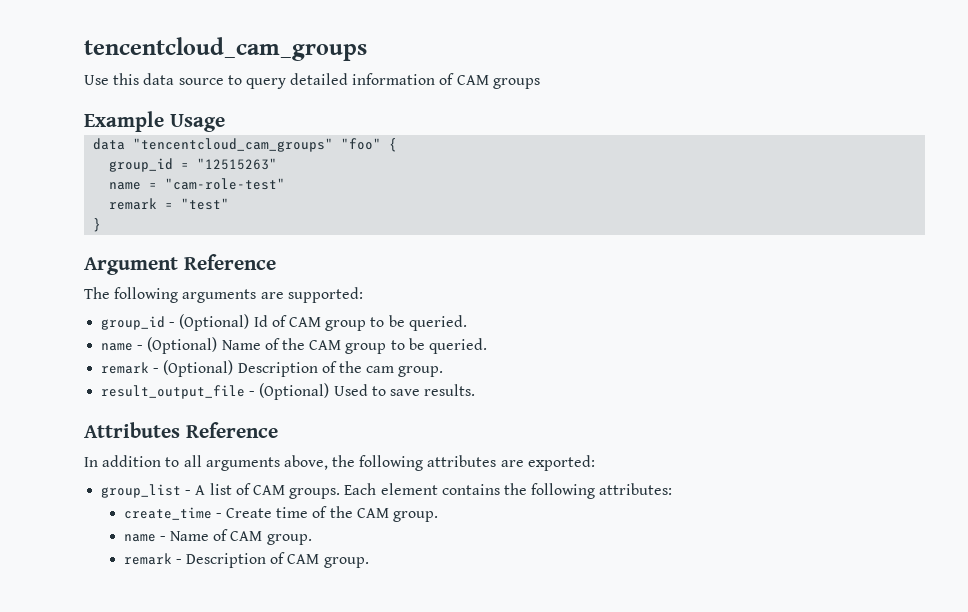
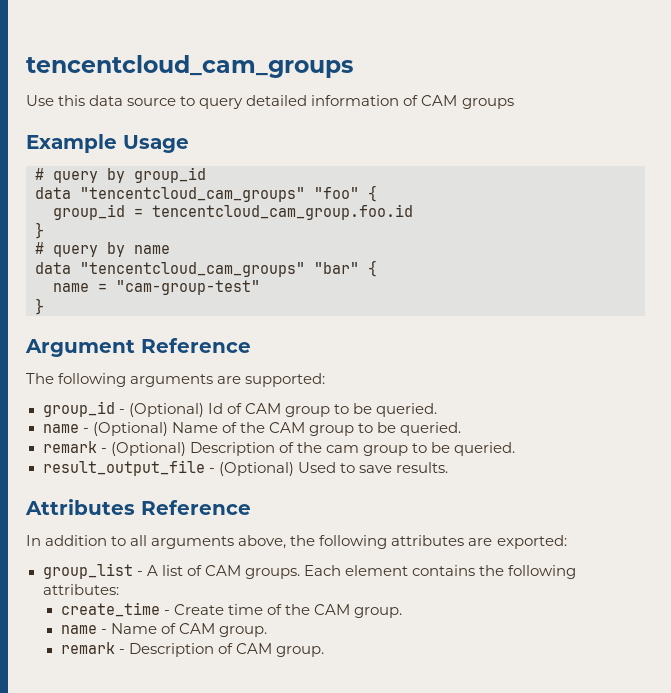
(225, 123) none -> [35,167,206,183] // # query by group_id
[197,158,278,170] [109,178,286,190] [109,198,230,210] "12515263" // name = "cam-role-test" // remark = "test" -> [152,204,413,220] [35,222,44,239] [35,242,170,257] [35,260,377,277] [53,280,260,295] tencentcloud_cam_group.foo.id // } // # query by name // data "tencentcloud_cam_groups" "bar" { // name = "cam-group-test"
[398,366,444,377] group. -> [362,442,516,456] group to be queried.

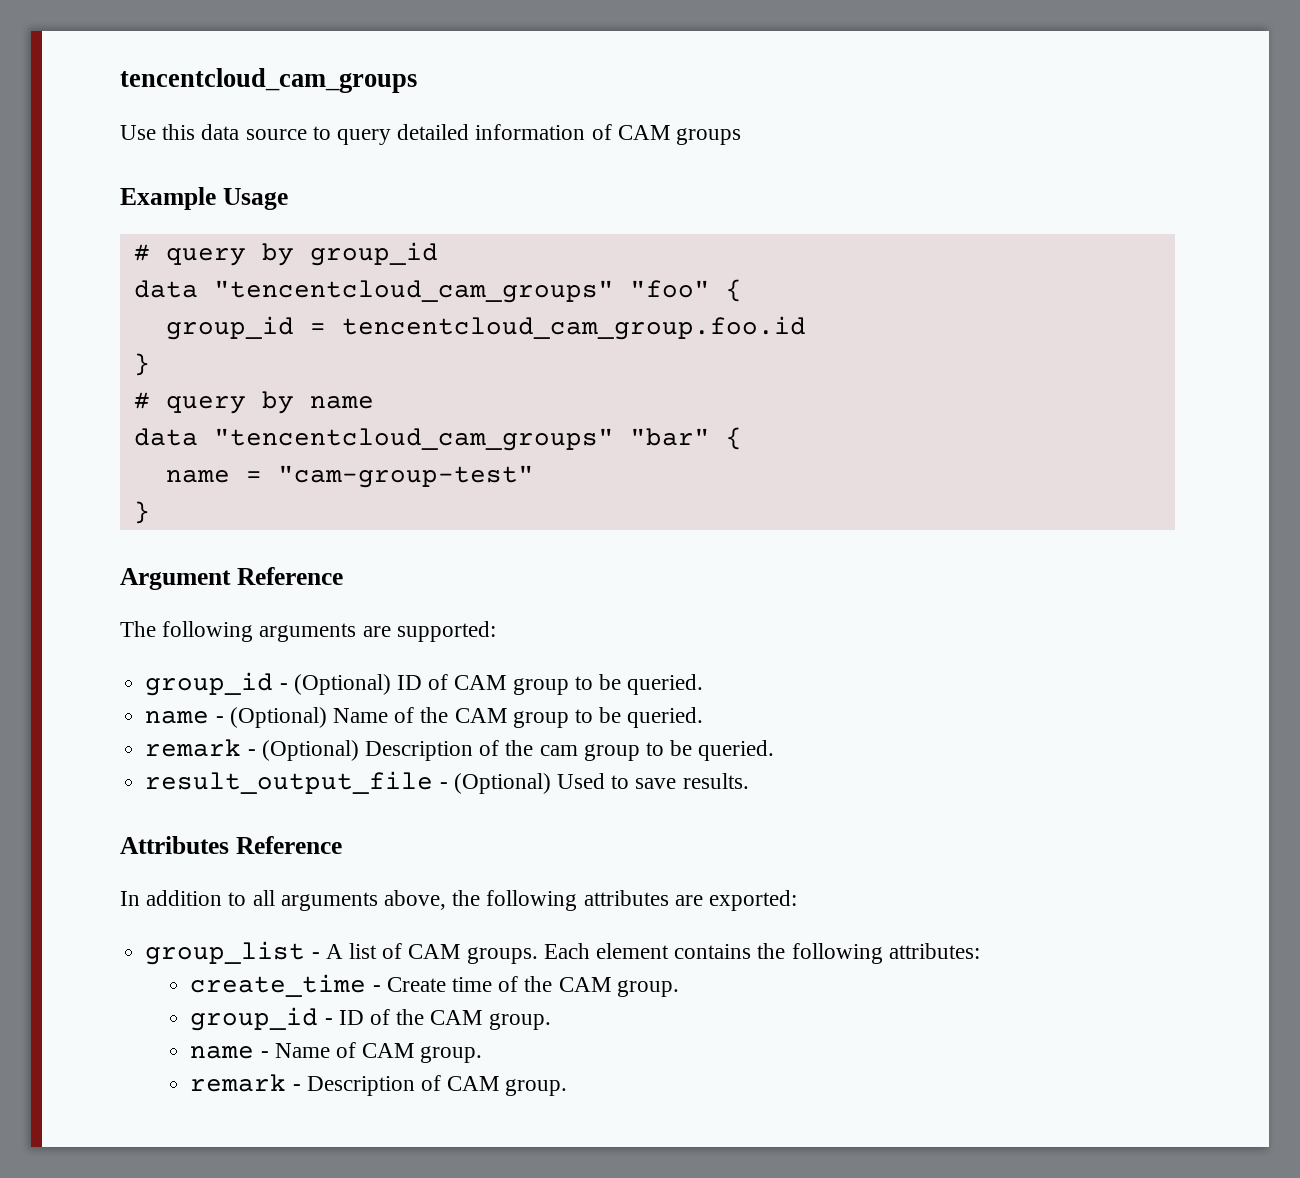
[207,403,223,414] Id -> [396,675,422,690] ID
(403, 612) none -> [190,1007,551,1031] // group_id - ID of the CAM group.

